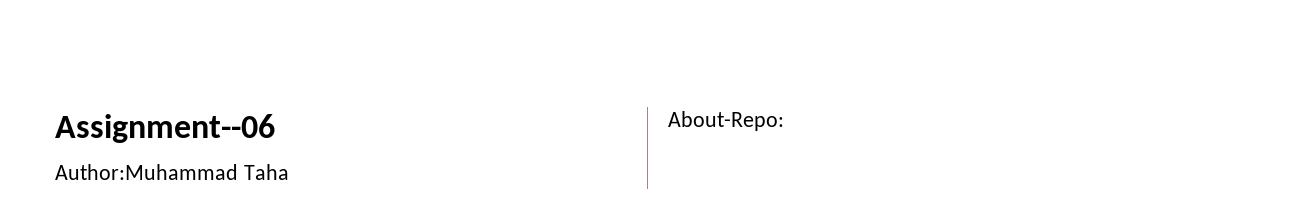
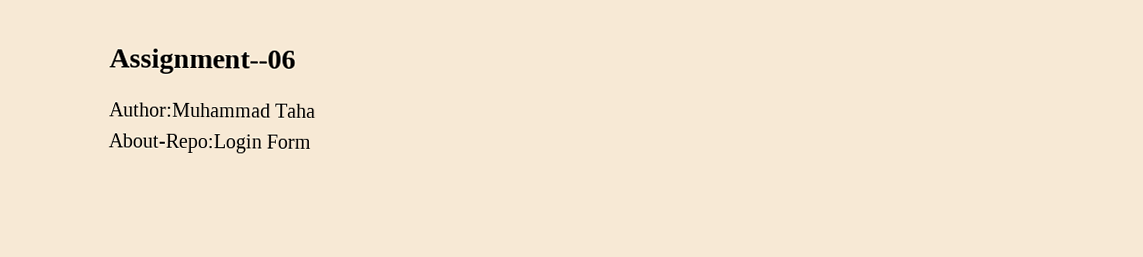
[668,111,784,131] About-Repo: -> [108,133,312,154] About-Repo:Login Form

